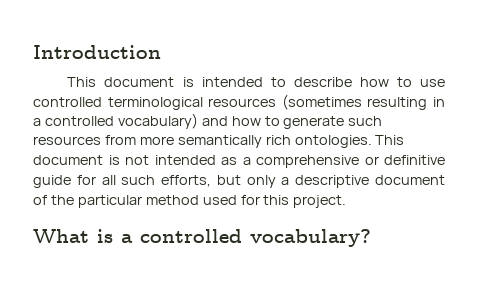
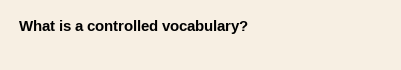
[33,45,161,59] [67,77,445,87] [33,94,445,110] [33,113,383,129] [33,135,405,148] [33,155,445,168] [33,175,445,188] [33,195,347,208] Introduction // This document is intended to describe how to use controlled terminological resources (sometimes resulting in a controlled vocabulary) and how to generate such resources from more semantically rich ontologies. This document is not intended as a comprehensive or definitive guide for all such efforts, but only a descriptive document of the particular method used for this project. // -> (19, 25) none

